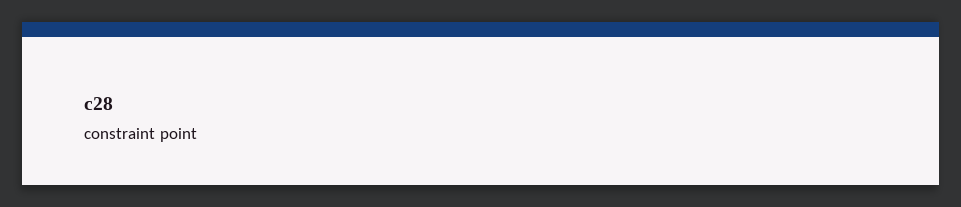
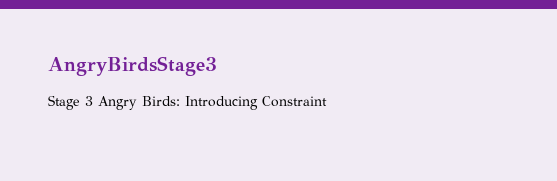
[84,97,113,110] [84,128,197,142] c28 // constraint point -> [48,56,217,76] [48,95,327,110] AngryBirdsStage3 // Stage 3 Angry Birds: Introducing Constraint

